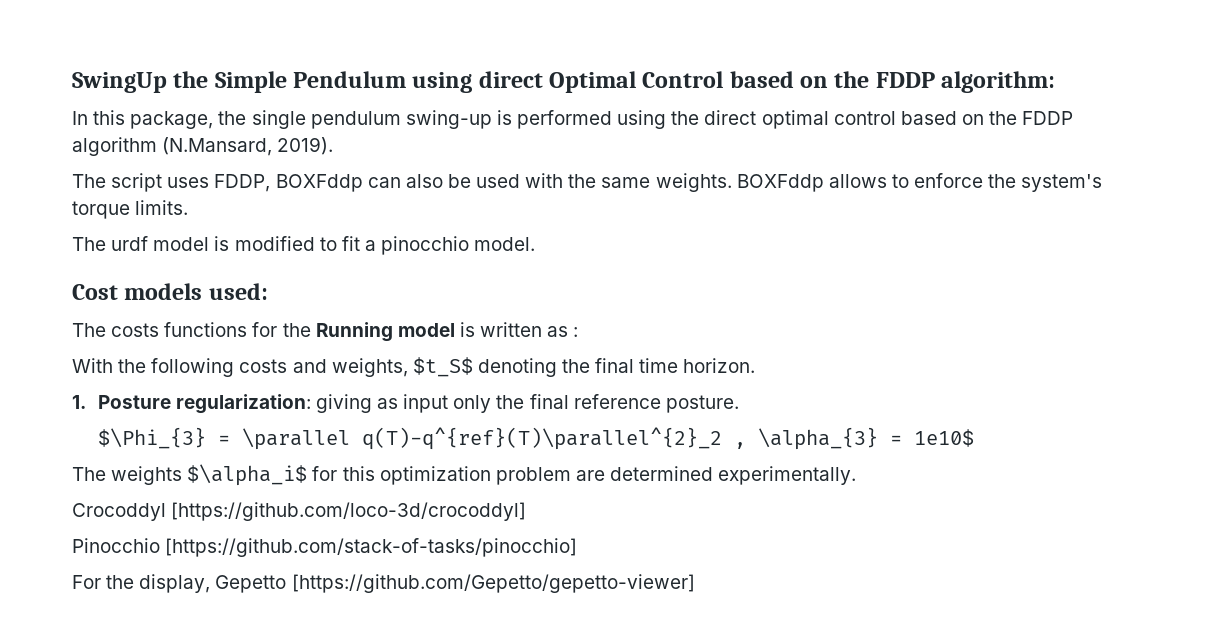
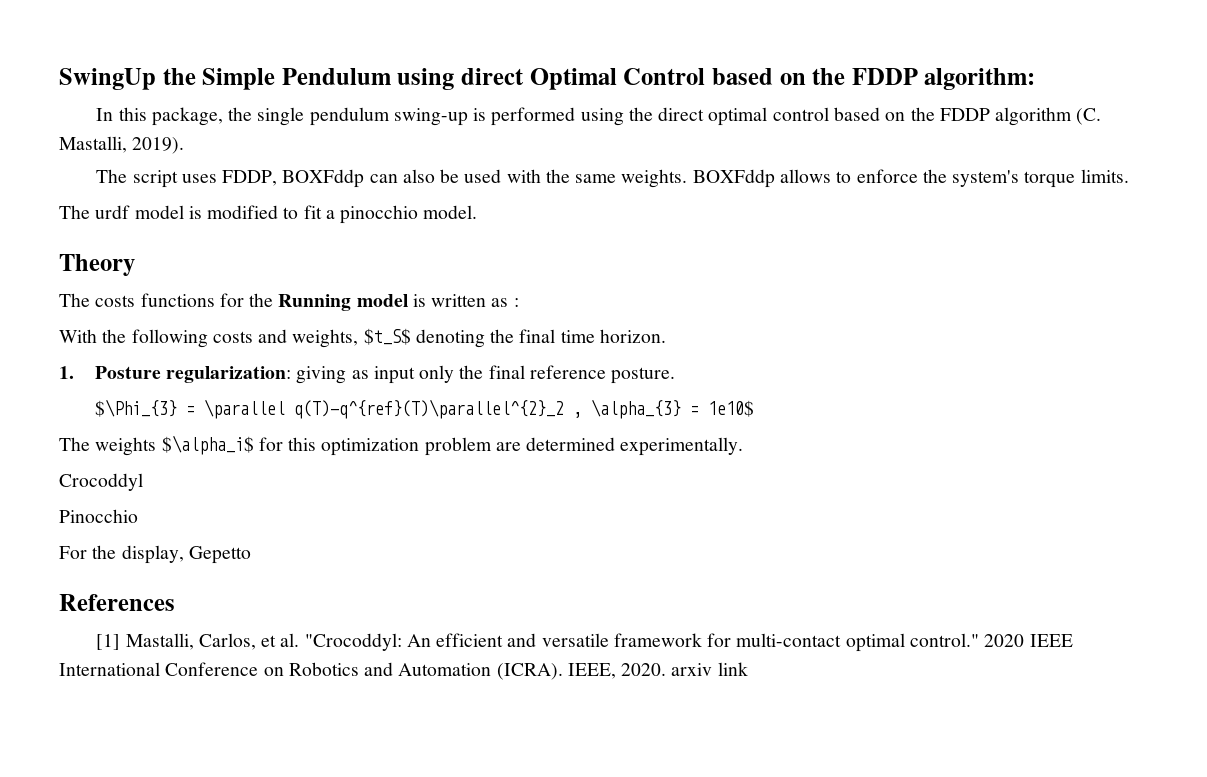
[162,137,273,156] (N.Mansard, -> [1076,108,1102,125] [59,136,127,153] (C. Mastalli,
[72,283,268,300] Cost models used: -> [59,254,135,276] Theory
[171,502,527,521] [https://github.com/loco-3d/crocoddyl] -> (143, 482) none
[165,538,578,557] [https://github.com/stack-of-tasks/pinocchio] -> (138, 516) none
[291,574,695,593] [https://github.com/Gepetto/gepetto-viewer] -> [59,594,175,611] [96,633,1073,652] [59,662,748,680] // References // [1] Mastalli, Carlos, et al. "Crocoddyl: An efficient and versatile framework for multi-contact optimal control." 2020 IEEE International Conference on Robotics and Automation (ICRA). IEEE, 2020. arxiv link

